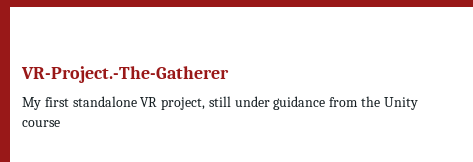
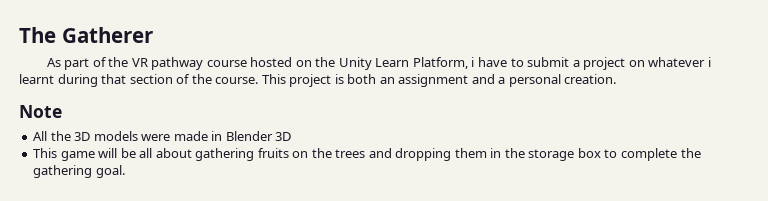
[21,66,229,83] [22,96,418,110] [22,120,60,127] VR-Project.-The-Gatherer // My first standalone VR project, still under guidance from the Unity course -> [19,27,153,43] [46,57,711,70] [19,74,617,87] [19,105,62,118] [33,131,292,141] [33,148,701,161] [33,165,125,178] The Gatherer // As part of the VR pathway course hosted on the Unity Learn Platform, i have to submit a project on whatever i learnt during that section of the course. This project is both an assignment and a personal creation. // Note // All the 3D models were made in Blender 3D // This game will be all about gathering fruits on the trees and dropping them in the storage box to complete the gathering goal.

